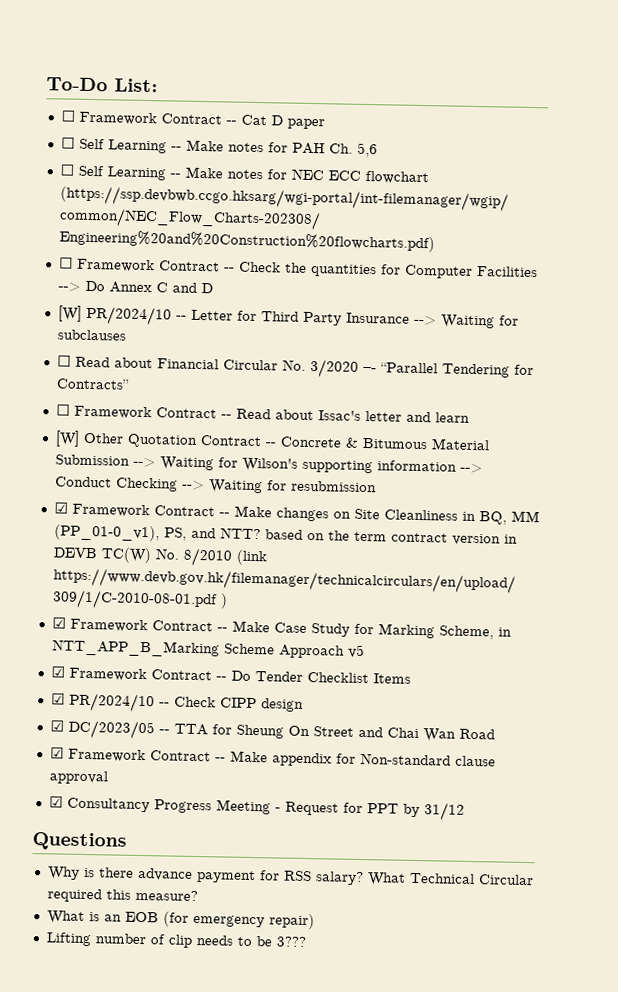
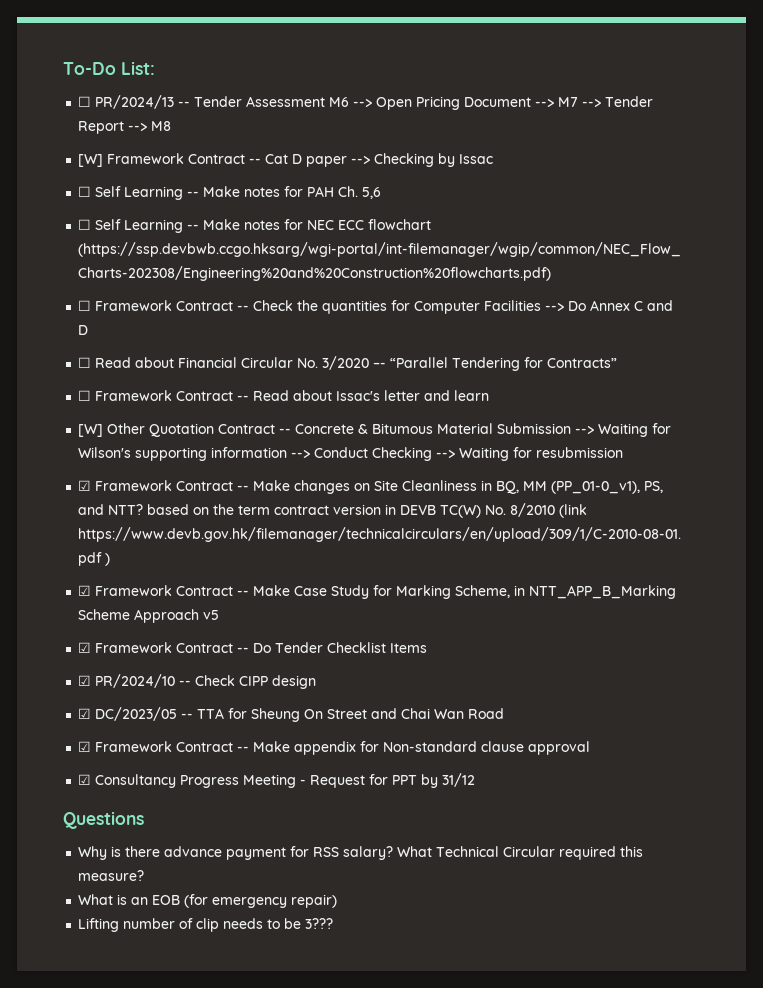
(75, 116) none -> [95,95,654,110] [78,121,172,134] [78,154,104,167] PR/2024/13 -- Tender Assessment M6 --> Open Pricing Document --> M7 --> Tender Report --> M8 // [W]
(325, 124) none -> [351,153,494,167] --> Checking by Issac
[57,305,519,329] [56,329,126,341] // [W] PR/2024/10 -- Letter for Third Party Insurance --> Waiting for subclauses -> (89, 330) none

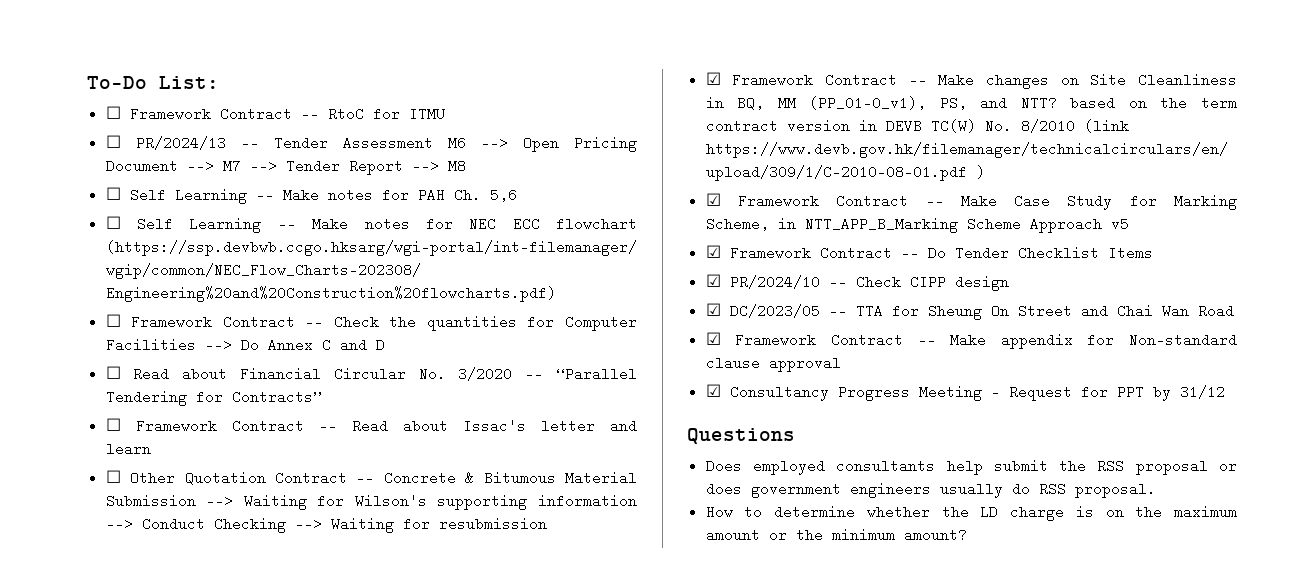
(155, 68) none -> [105,106,445,121] // ☐ Framework Contract -- RtoC for ITMU
[78,153,494,167] // [W] Framework Contract -- Cat D paper --> Checking by Issac -> (466, 166) none
[78,424,104,437] [W] -> [105,470,121,483] ☐
[78,846,644,860] [78,870,145,881] [78,894,338,908] [78,918,334,932] Why is there advance payment for RSS salary? What Technical Circular required this measure? // What is an EOB (for emergency repair) // Lifting number of clip needs to be 3??? -> [705,459,1237,475] [705,482,1156,498] [705,505,1237,521] [705,528,967,542] Does employed consultants help submit the RSS proposal or does government engineers usually do RSS proposal. // How to determine whether the LD charge is on the maximum amount or the minimum amount?

